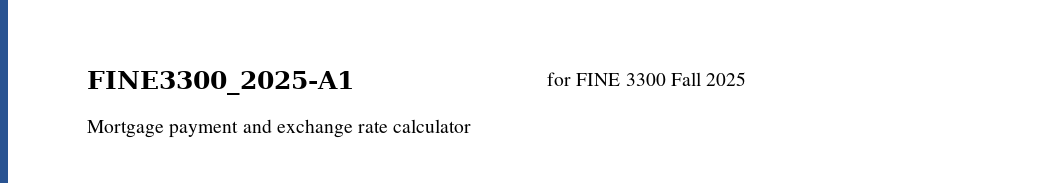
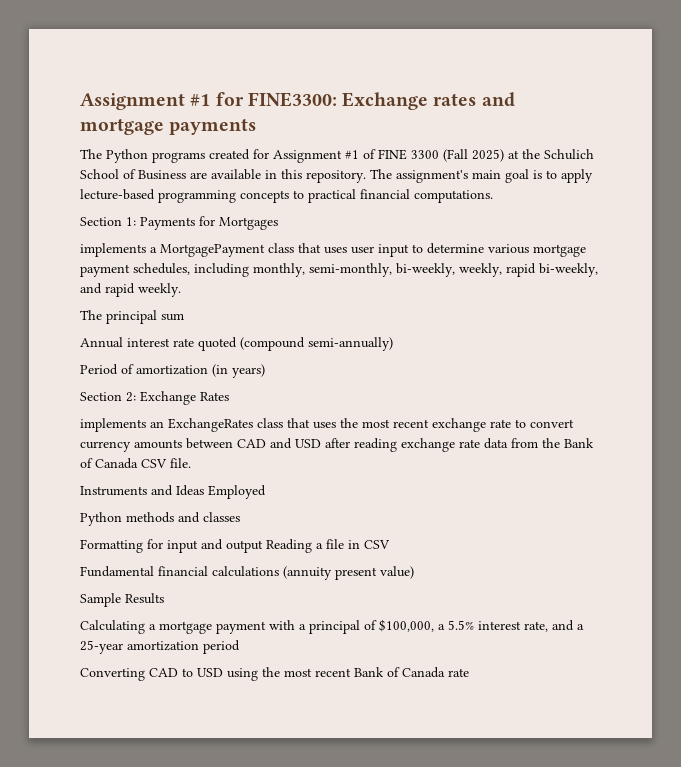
[87,71,354,95] [87,119,472,138] [547,72,747,86] FINE3300_2025-A1 // Mortgage payment and exchange rate calculator for FINE 3300 Fall 2025 -> [80,92,515,110] [80,118,257,135] [80,149,594,163] [80,169,593,183] [80,189,493,203] [80,216,278,230] [80,243,586,257] [80,263,598,277] [80,283,181,297] [80,310,184,324] [80,337,393,351] [80,364,265,378] [80,391,229,405] [80,418,574,432] [80,438,594,452] [80,458,191,469] [80,485,266,499] [80,512,240,526] [80,539,390,553] [80,566,414,580] [80,593,164,607] [80,619,584,634] [80,640,240,654] [80,667,469,681] Assignment #1 for FINE3300: Exchange rates and mortgage payments // The Python programs created for Assignment #1 of FINE 3300 (Fall 2025) at the Schulich School of Business are available in this repository. The assignment's main goal is to apply lecture-based programming concepts to practical financial computations. // Section 1: Payments for Mortgages // implements a MortgagePayment class that uses user input to determine various mortgage payment schedules, including monthly, semi-monthly, bi-weekly, weekly, rapid bi-weekly, and rapid weekly. // The principal sum // Annual interest rate quoted (compound semi-annually) // Period of amortization (in years) // Section 2: Exchange Rates // implements an ExchangeRates class that uses the most recent exchange rate to convert currency amounts between CAD and USD after reading exchange rate data from the Bank of Canada CSV file. // Instruments and Ideas Employed // Python methods and classes // Formatting for input and output Reading a file in CSV // Fundamental financial calculations (annuity present value) // Sample Results // Calculating a mortgage payment with a principal of $100,000, a 5.5% interest rate, and a 25-year amortization period // Converting CAD to USD using the most recent Bank of Canada rate

